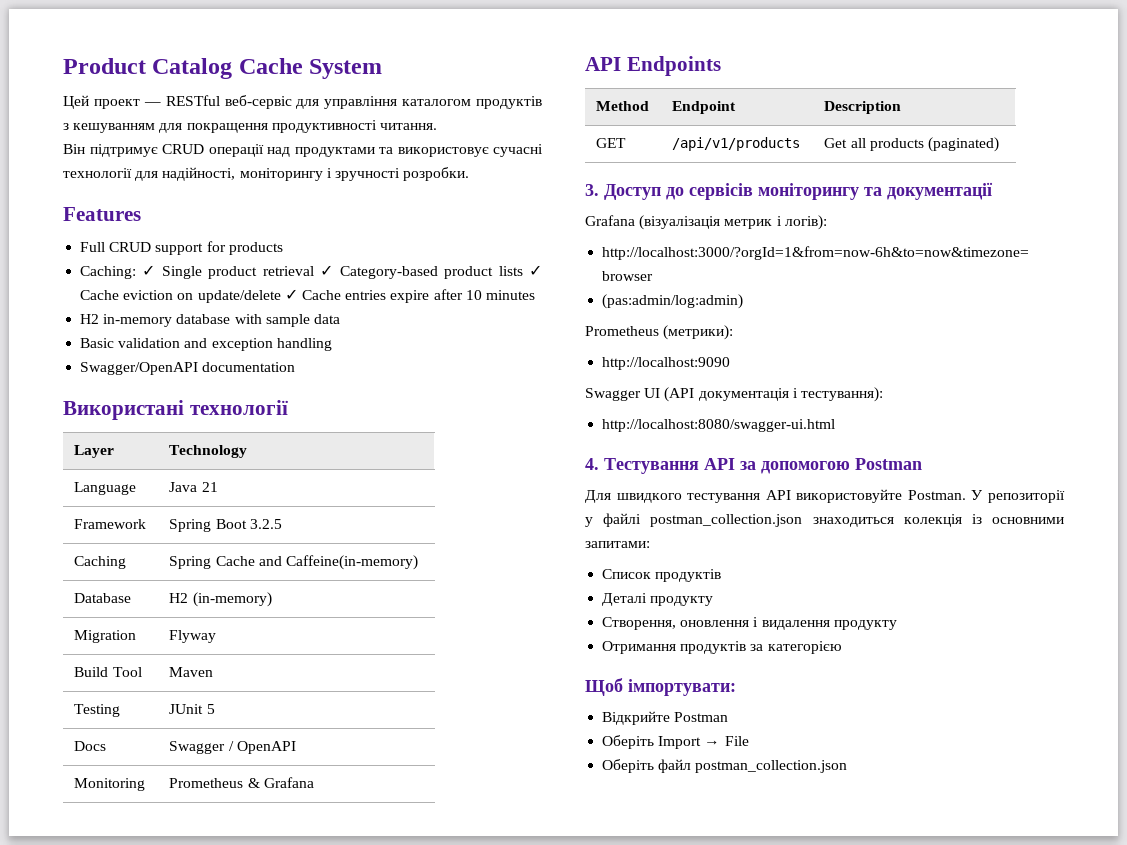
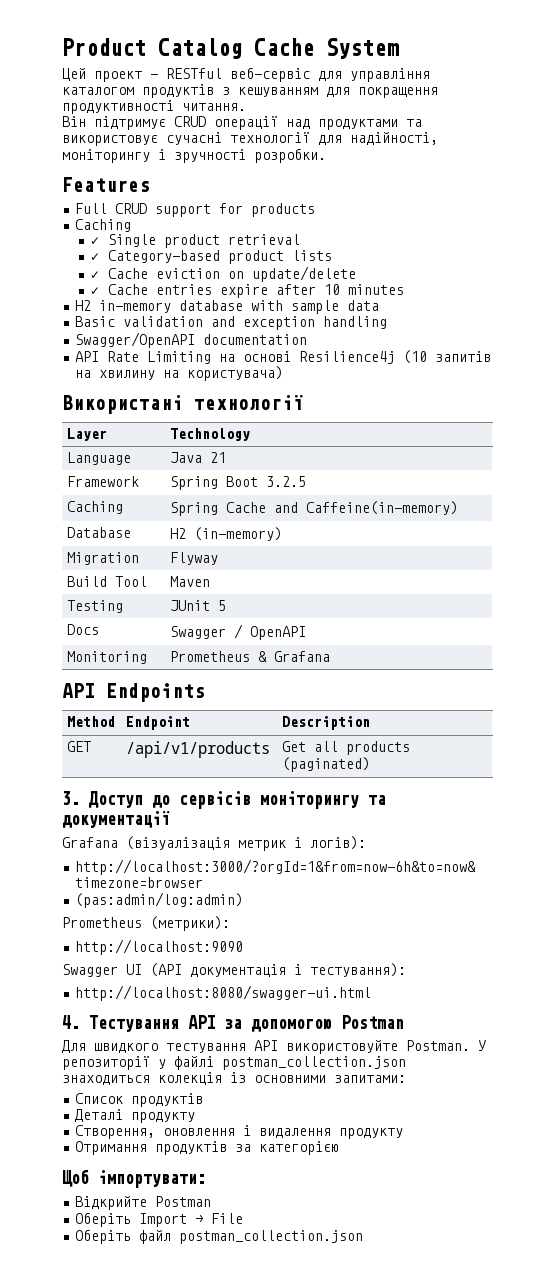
[80,266,137,279] Caching: -> [75,219,132,232] Caching //
(314, 271) none -> (301, 239) //
(523, 271) none -> (333, 255) //
(281, 296) none -> (357, 274) //
(296, 367) none -> [75,350,492,364] [75,366,284,381] // API Rate Limiting на основі Resilience4j (10 запитів на хвилину на користувача)

